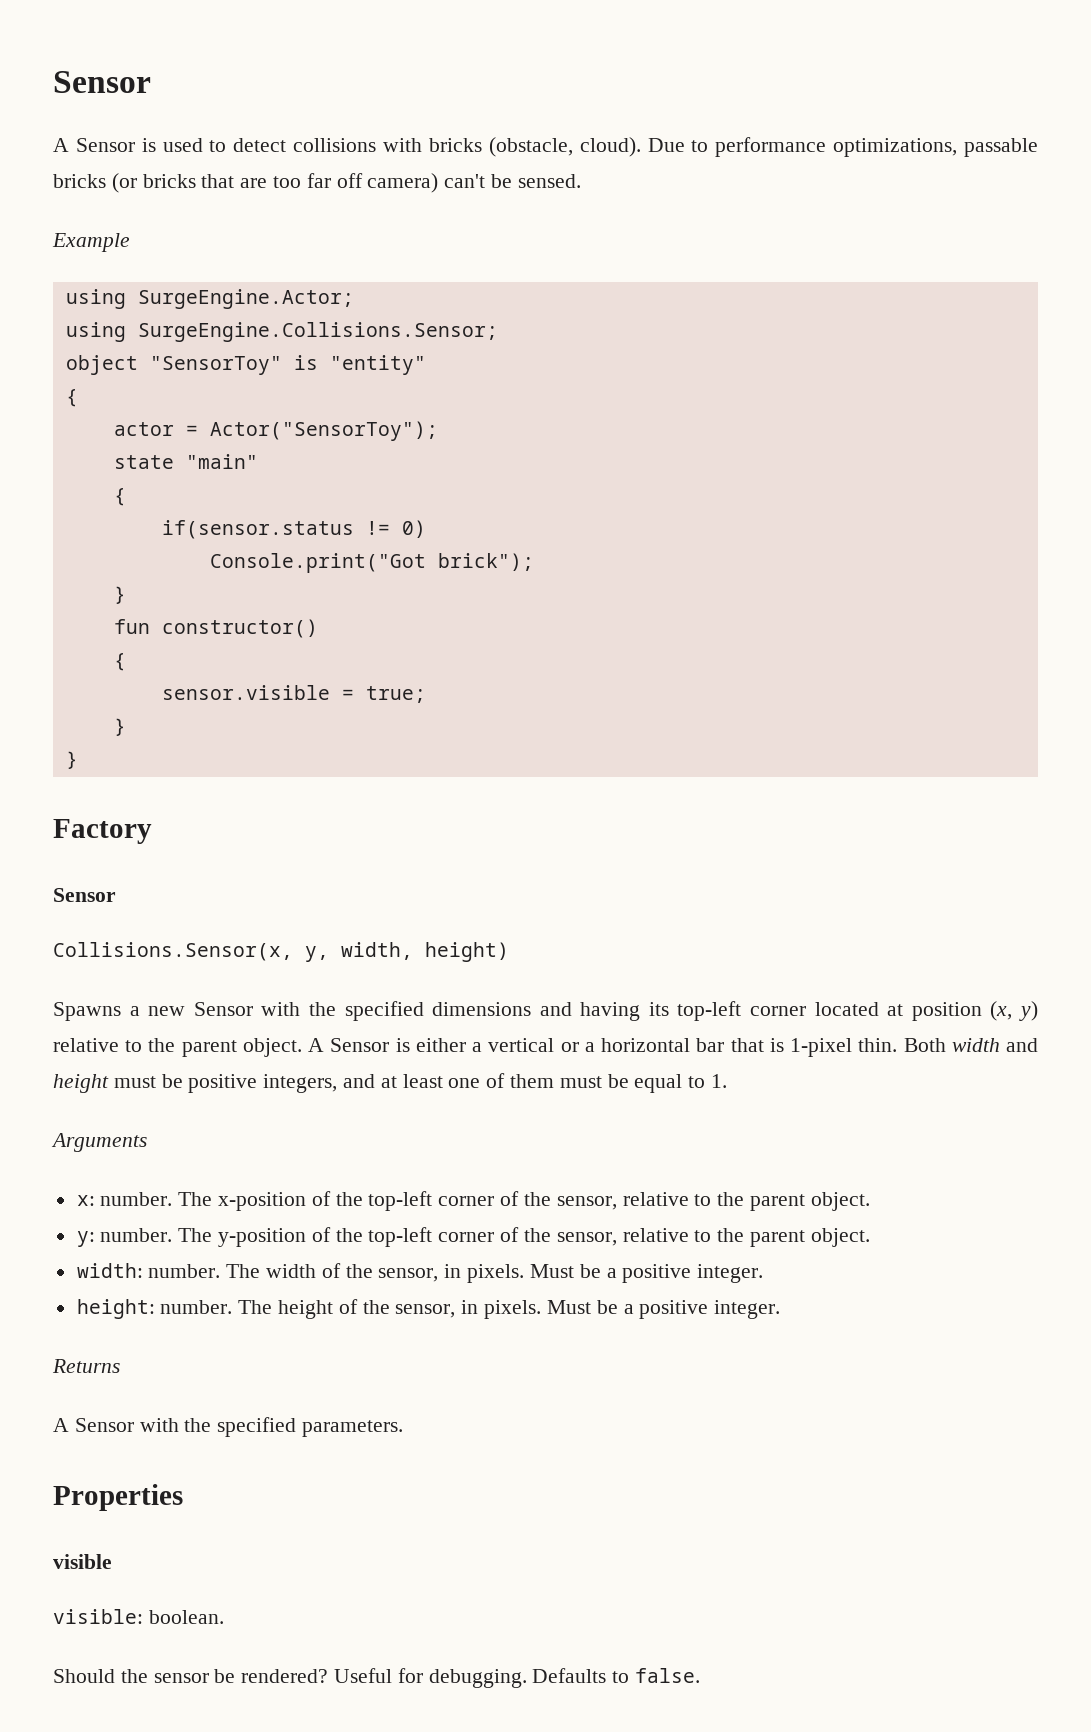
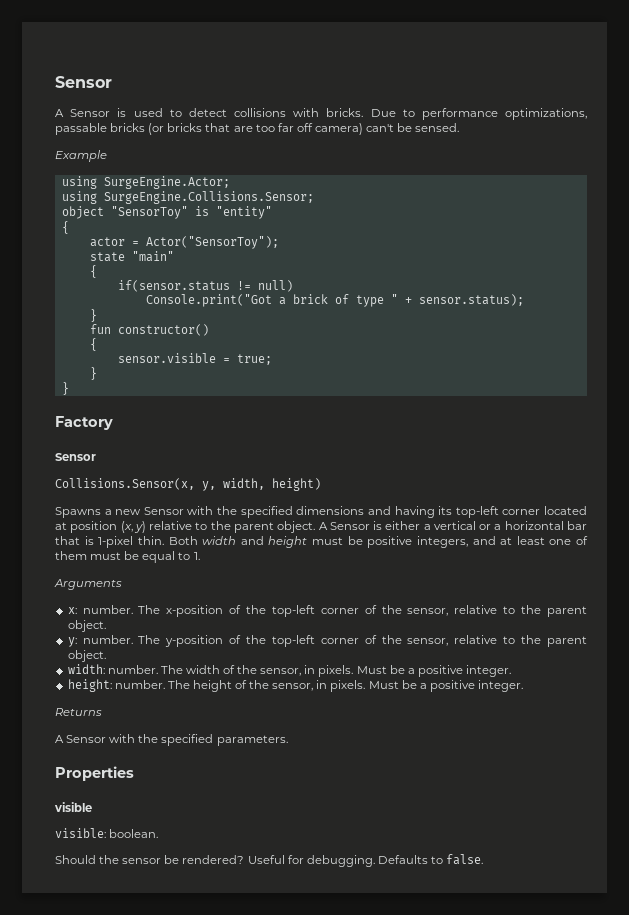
[428,137,641,157] bricks (obstacle, cloud). -> [326,108,364,117] bricks.
[401,520,426,538] 0) -> [257,280,293,292] null)
[437,553,534,571] brick"); -> [278,294,524,307] a brick of type " + sensor.status);

